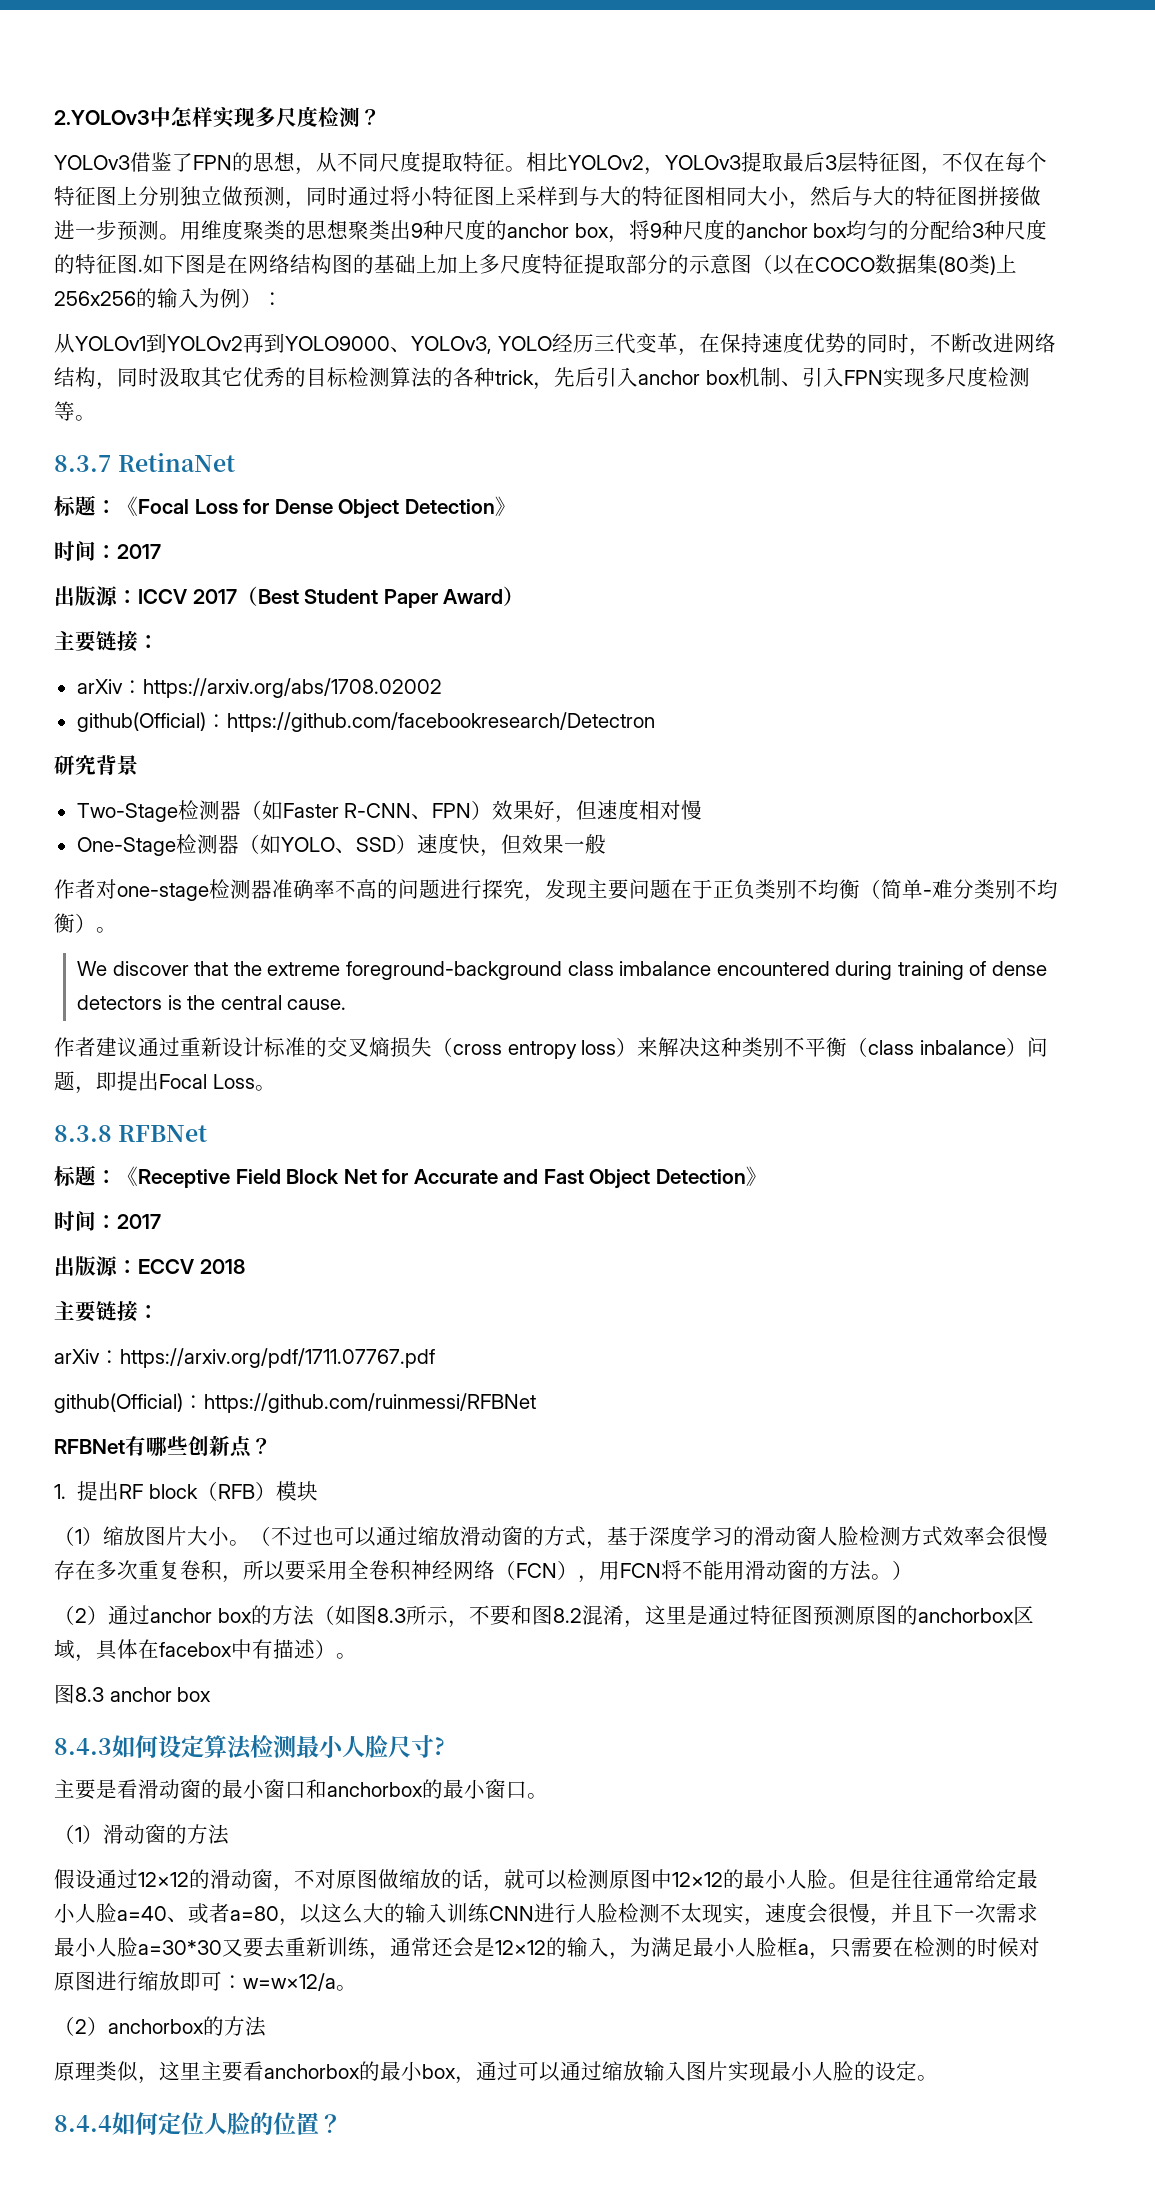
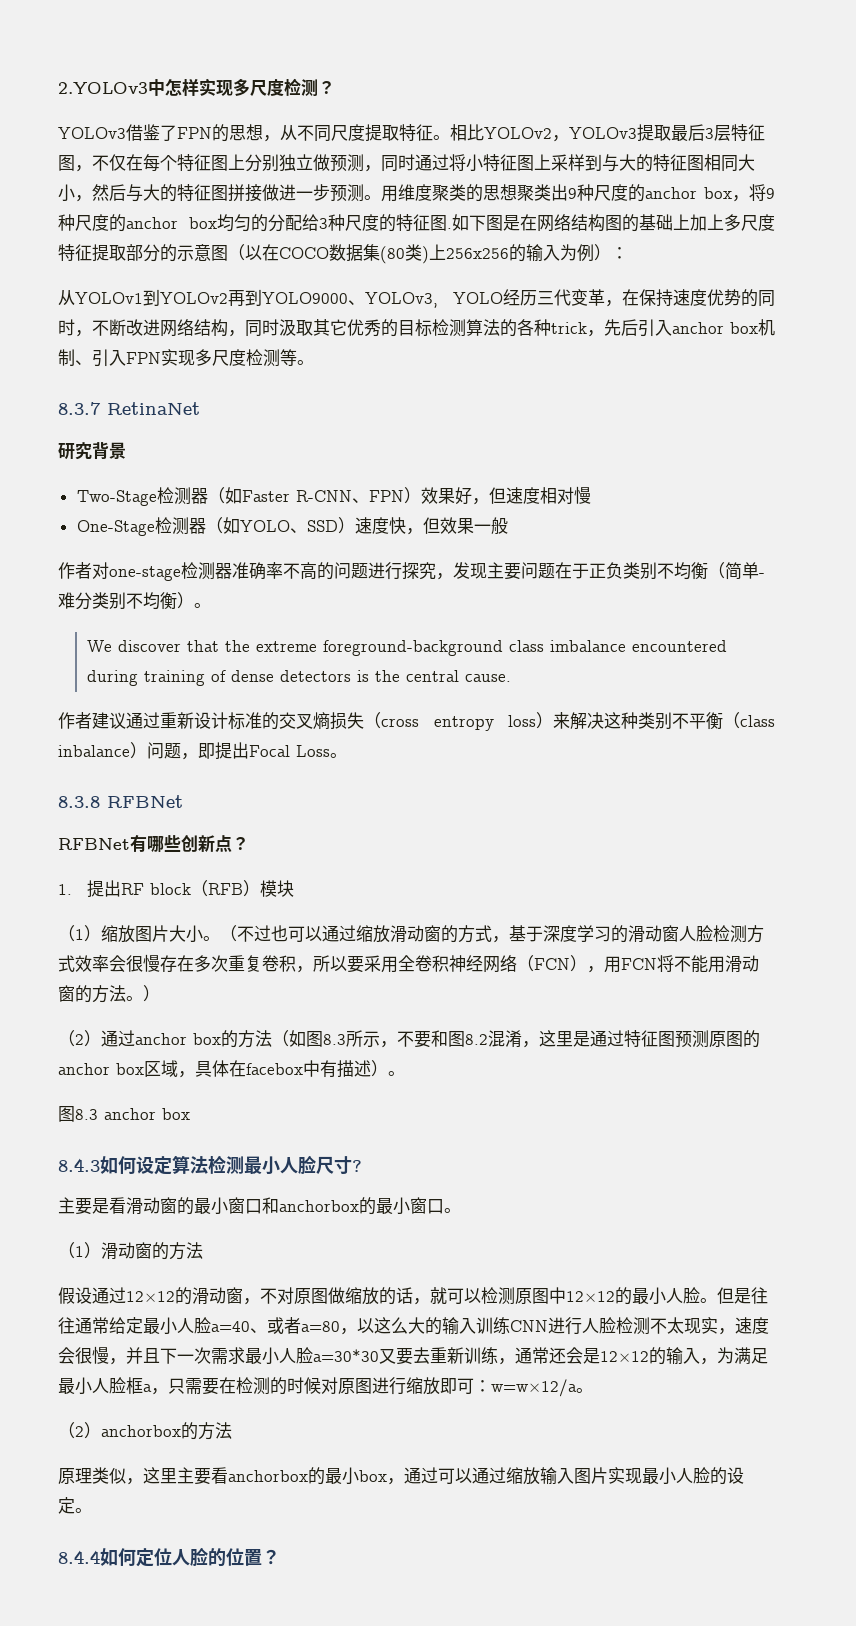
[54,495,516,519] [54,541,161,561] [54,586,525,608] [54,631,159,652] [76,678,442,698] [76,712,655,732] // 标题：《Focal Loss for Dense Object Detection》 // 时间：2017 // 出版源：ICCV 2017（Best Student Paper Award） // 主要链接： // arXiv：https://arxiv.org/abs/1708.02002 // github(Official)：https://github.com/facebookresearch/Detectron -> (200, 408) none
[54,1165,767,1189] [54,1211,161,1231] [54,1256,245,1276] [54,1301,159,1322] [54,1348,435,1368] [54,1393,536,1413] // 标题：《Receptive Field Block Net for Accurate and Fast Object Detection》 // 时间：2017 // 出版源：ECCV 2018 // 主要链接： // arXiv：https://arxiv.org/pdf/1711.07767.pdf // github(Official)：https://github.com/ruinmessi/RFBNet -> (183, 801) none
[917,1608,1014,1623] anchorbox -> [58,1063,144,1075] anchor box

